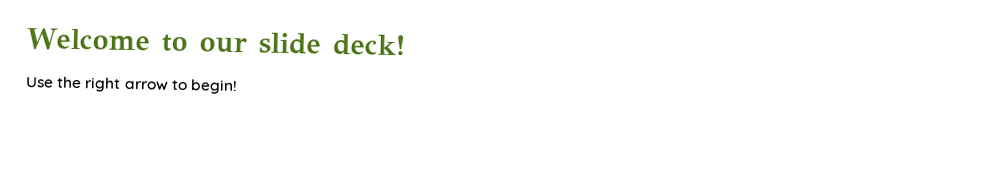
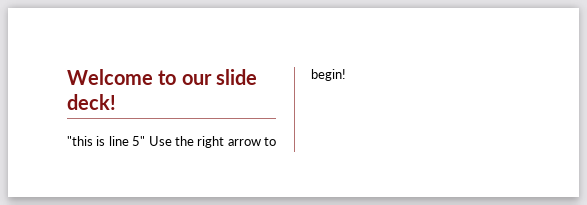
(405, 45) none -> [67,136,146,146] "this is line 5"

